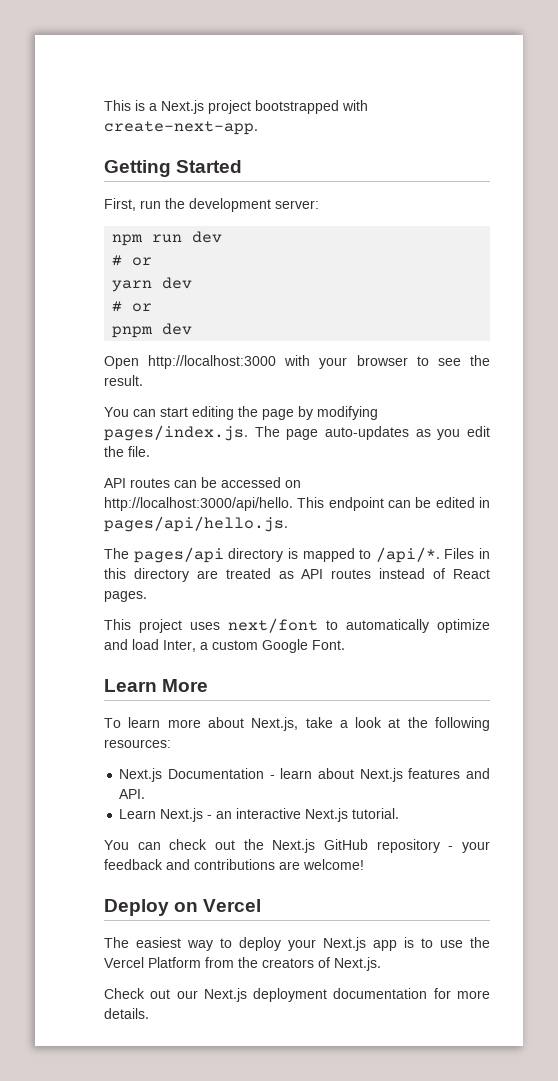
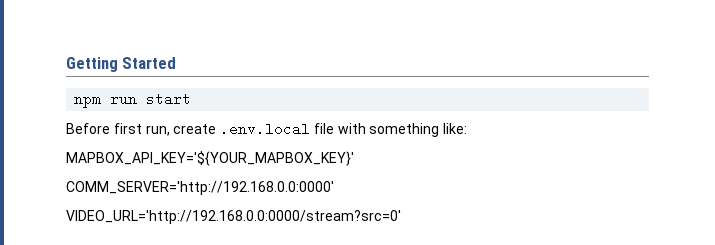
[104,100,368,114] [104,121,258,135] [104,160,243,177] [104,198,319,212] [112,231,223,246] [112,255,153,266] [112,277,193,292] [112,301,153,312] [112,323,193,338] [104,355,491,369] [104,375,143,386] [104,406,378,420] [104,425,491,441] [104,446,150,457] [104,477,301,488] [104,497,490,511] [104,516,288,532] [104,547,490,563] [104,568,491,582] [104,591,147,602] [104,618,490,633] [104,639,345,653] [104,679,209,692] [104,717,491,731] [104,739,171,748] [119,768,491,782] [119,789,146,799] [119,808,400,822] [104,839,491,853] [104,859,364,870] [104,899,262,916] [104,937,490,951] [104,957,381,971] [104,988,490,1002] [104,1008,149,1019] This is a Next.js project bootstrapped with create-next-app. // Getting Started // First, run the development server: // npm run dev // # or // yarn dev // # or // pnpm dev // Open http://localhost:3000 with your browser to see the result. // You can start editing the page by modifying pages/index.js. The page auto-updates as you edit the file. // API routes can be accessed on http://localhost:3000/api/hello. This endpoint can be edited in pages/api/hello.js. // The pages/api directory is mapped to /api/*. Files in this directory are treated as API routes instead of React pages. // This project uses next/font to automatically optimize and load Inter, a custom Google Font. // Learn More // To learn more about Next.js, take a look at the following resources: // Next.js Documentation - learn about Next.js features and API. // Learn Next.js - an interactive Next.js tutorial. // You can check out the Next.js GitHub repository - your feedback and contributions are welcome! // Deploy on Vercel // The easiest way to deploy your Next.js app is to use the Vercel Platform from the creators of Next.js. // Check out our Next.js deployment documentation for more details. -> [66,57,177,72] [74,92,192,108] [66,122,468,137] [66,151,354,166] [66,181,334,195] [66,210,401,224] Getting Started // npm run start // Before first run, create .env.local file with something like: // MAPBOX_API_KEY='${YOUR_MAPBOX_KEY}' // COMM_SERVER='http://192.168.0.0:0000' // VIDEO_URL='http://192.168.0.0:0000/stream?src=0'

